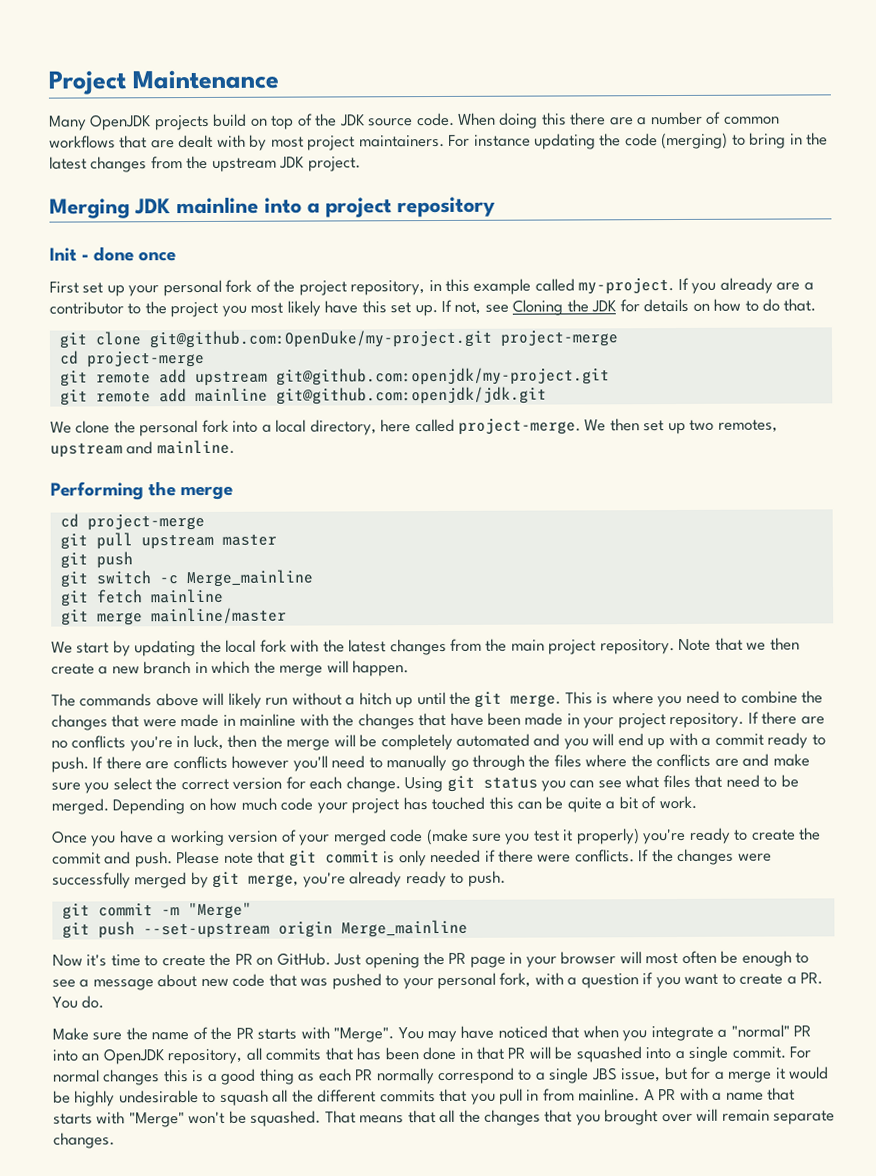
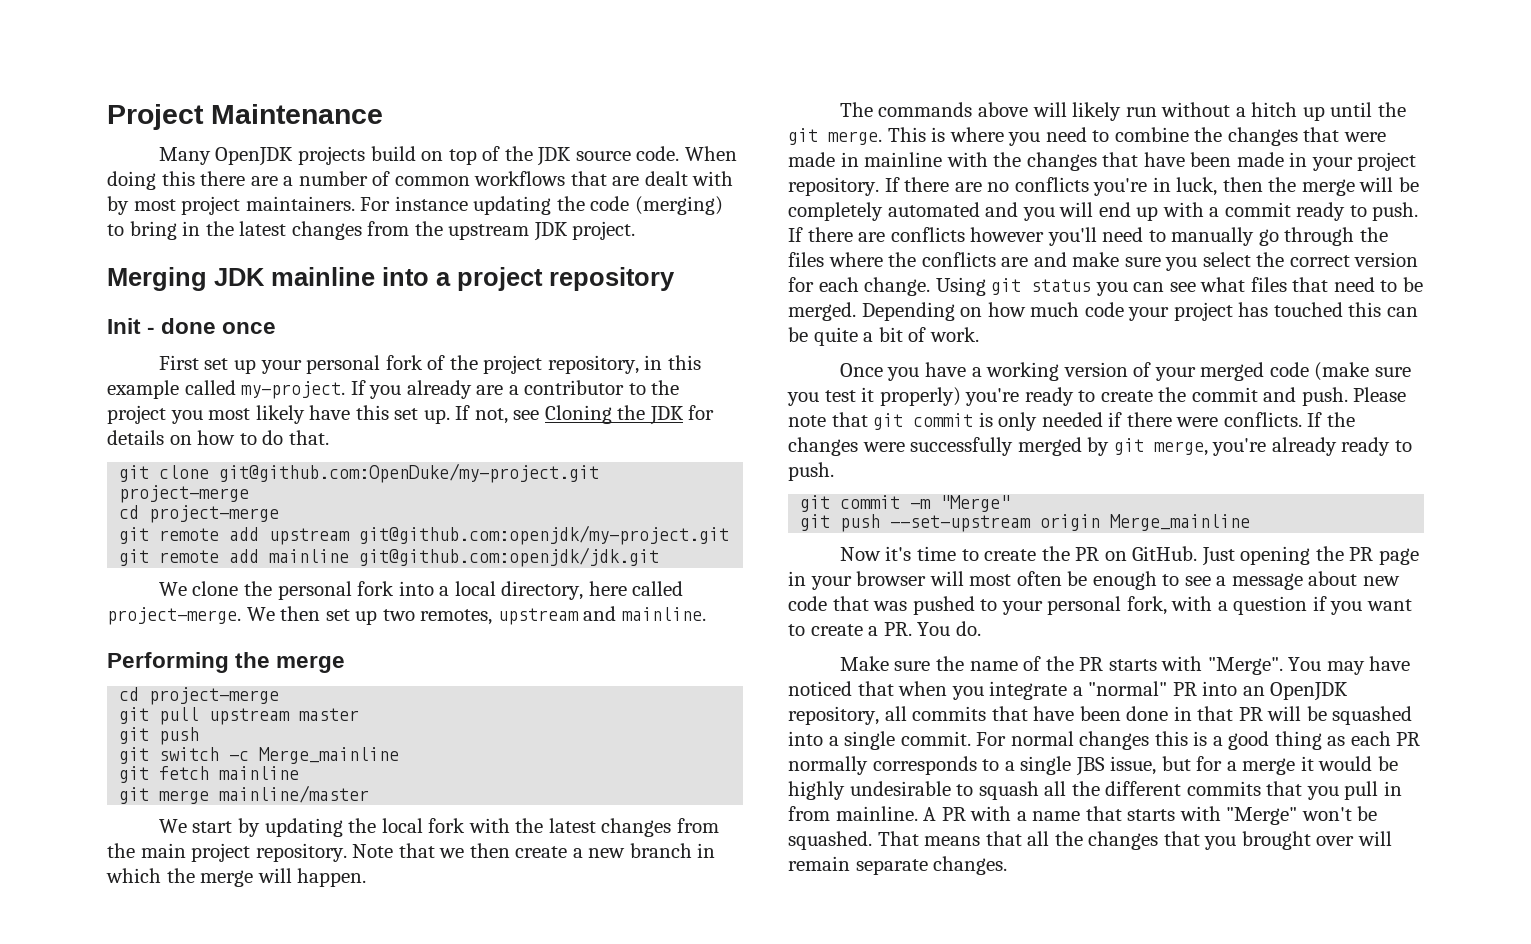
[356,1047,382,1061] has -> [1033,706,1075,721] have
[438,1067,516,1085] correspond -> [872,756,977,775] corresponds

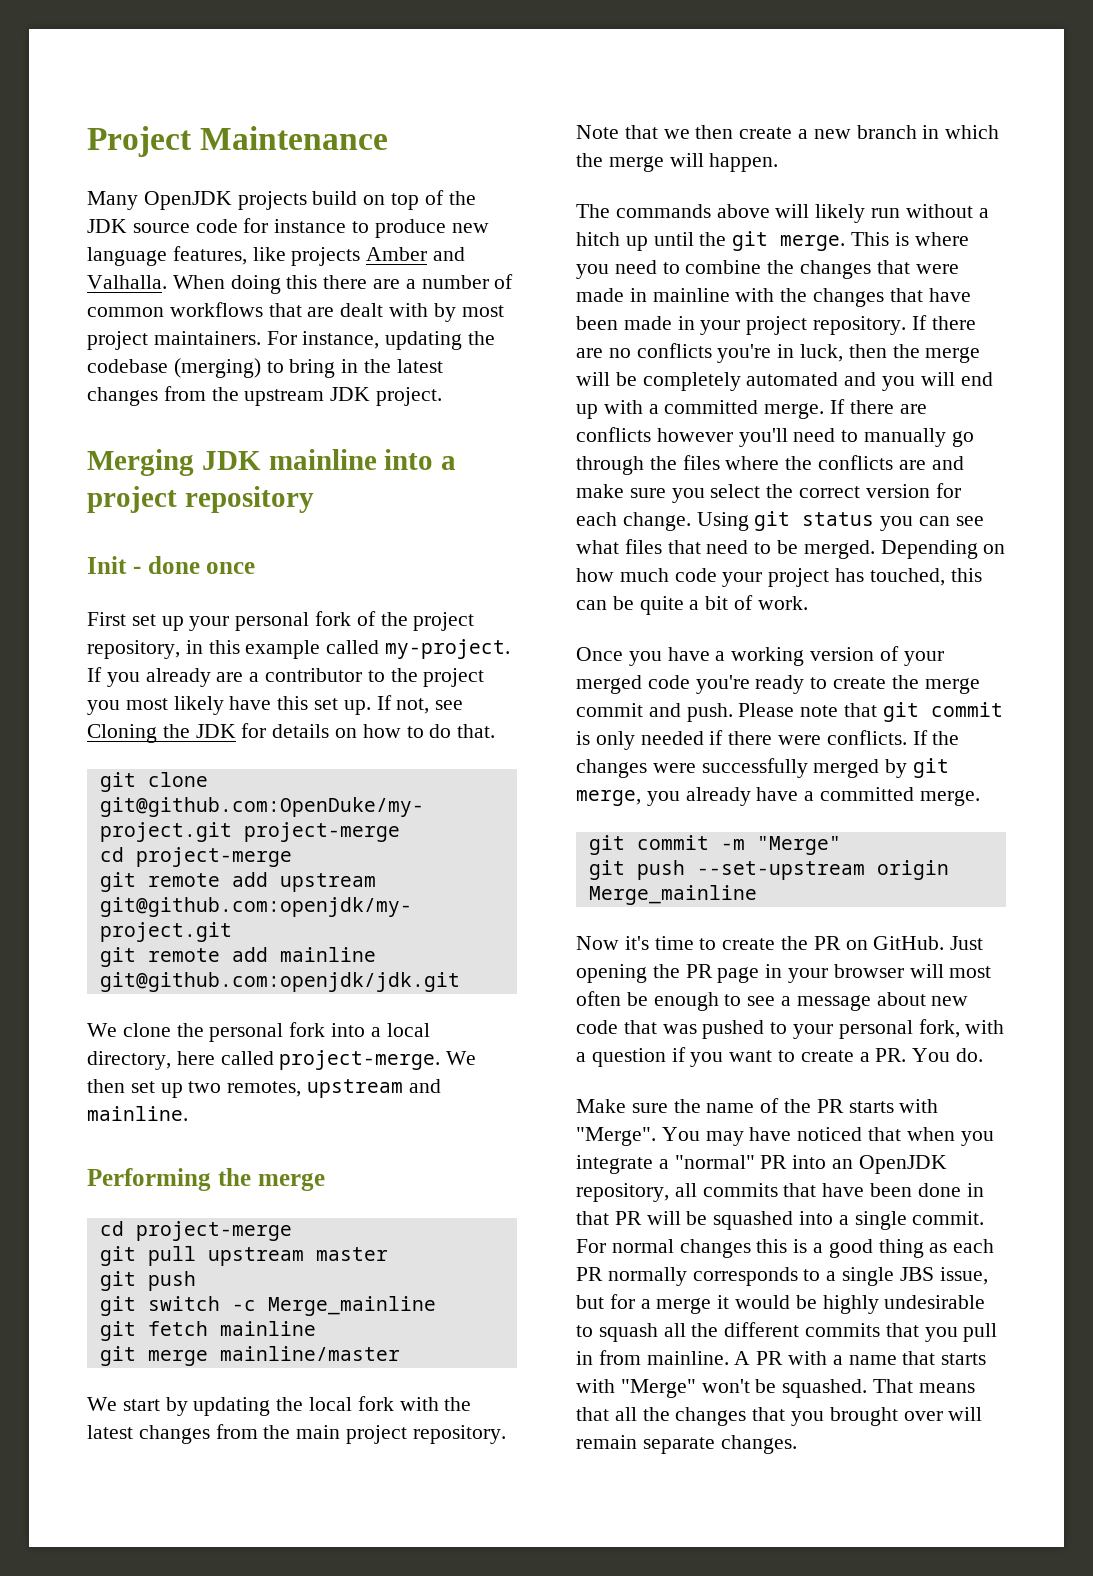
[636,146,680,161] code. -> [195,218,489,238] [87,246,466,266] [87,275,167,289] code for instance to produce new language features, like projects Amber and Valhalla.
[394,196,630,215] instance updating the code -> [302,331,496,350] [87,359,168,373] instance, updating the codebase
[1224,202,1419,221] commit ready to push. -> [664,400,825,419] committed merge.
[1273,302,1343,317] touched -> [869,568,945,586] touched,
[1314,362,1411,381] [787,387,961,406] (make sure you test it properly) -> (690, 682) none
(1187, 394) none -> [924,678,980,694] merge
[1212,437,1412,456] [788,462,834,481] you're already ready to push. -> [646,787,980,806] you already have a committed merge.

